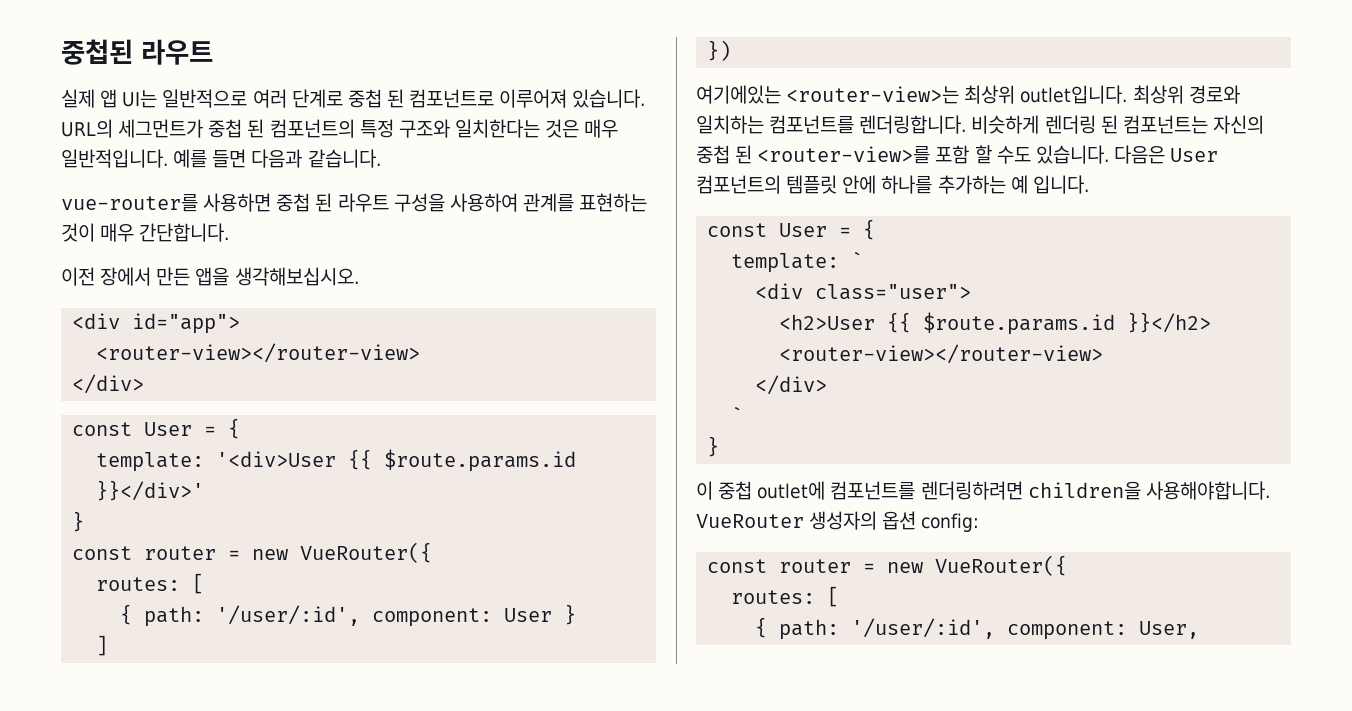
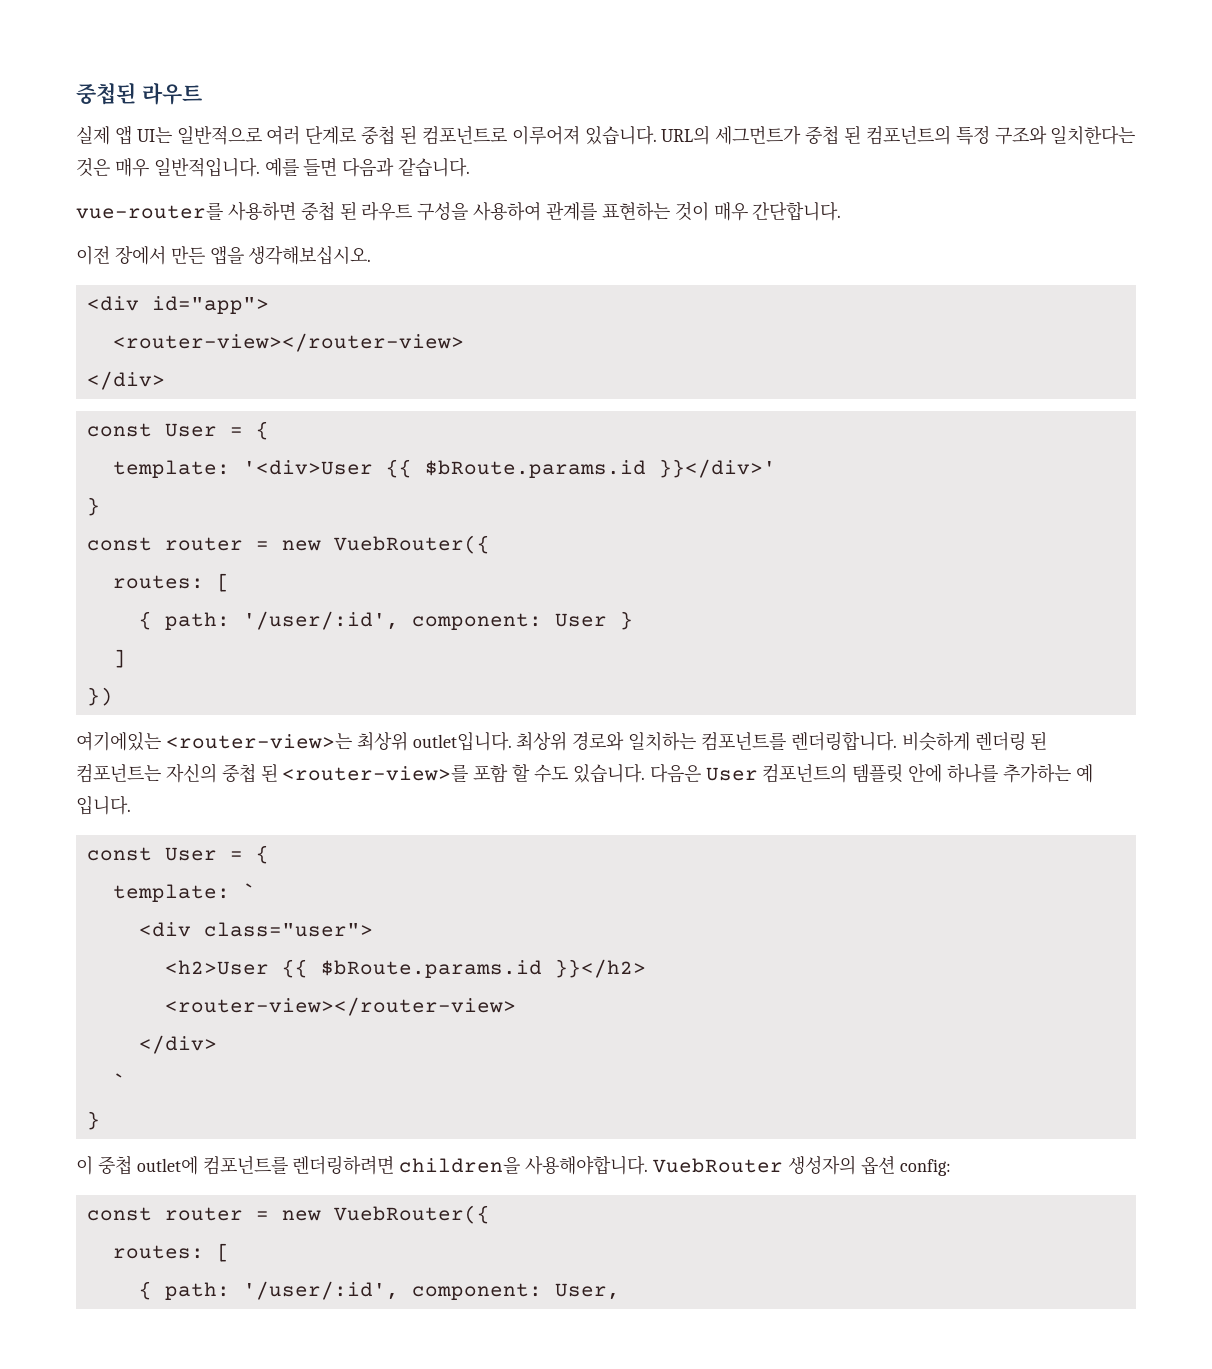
[384,449,577,472] $route.params.id -> [424,460,646,478] $bRoute.params.id
[300,542,433,563] VueRouter({ -> [333,535,490,554] VuebRouter({
[923,312,1116,335] $route.params.id -> [320,960,542,978] $bRoute.params.id
[696,514,804,528] VueRouter -> [653,1158,784,1173] VuebRouter
[935,555,1068,576] VueRouter({ -> [333,1205,490,1224] VuebRouter({

